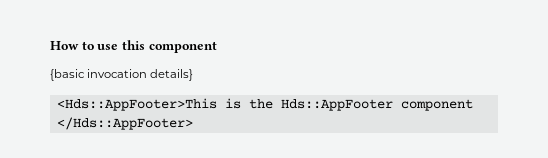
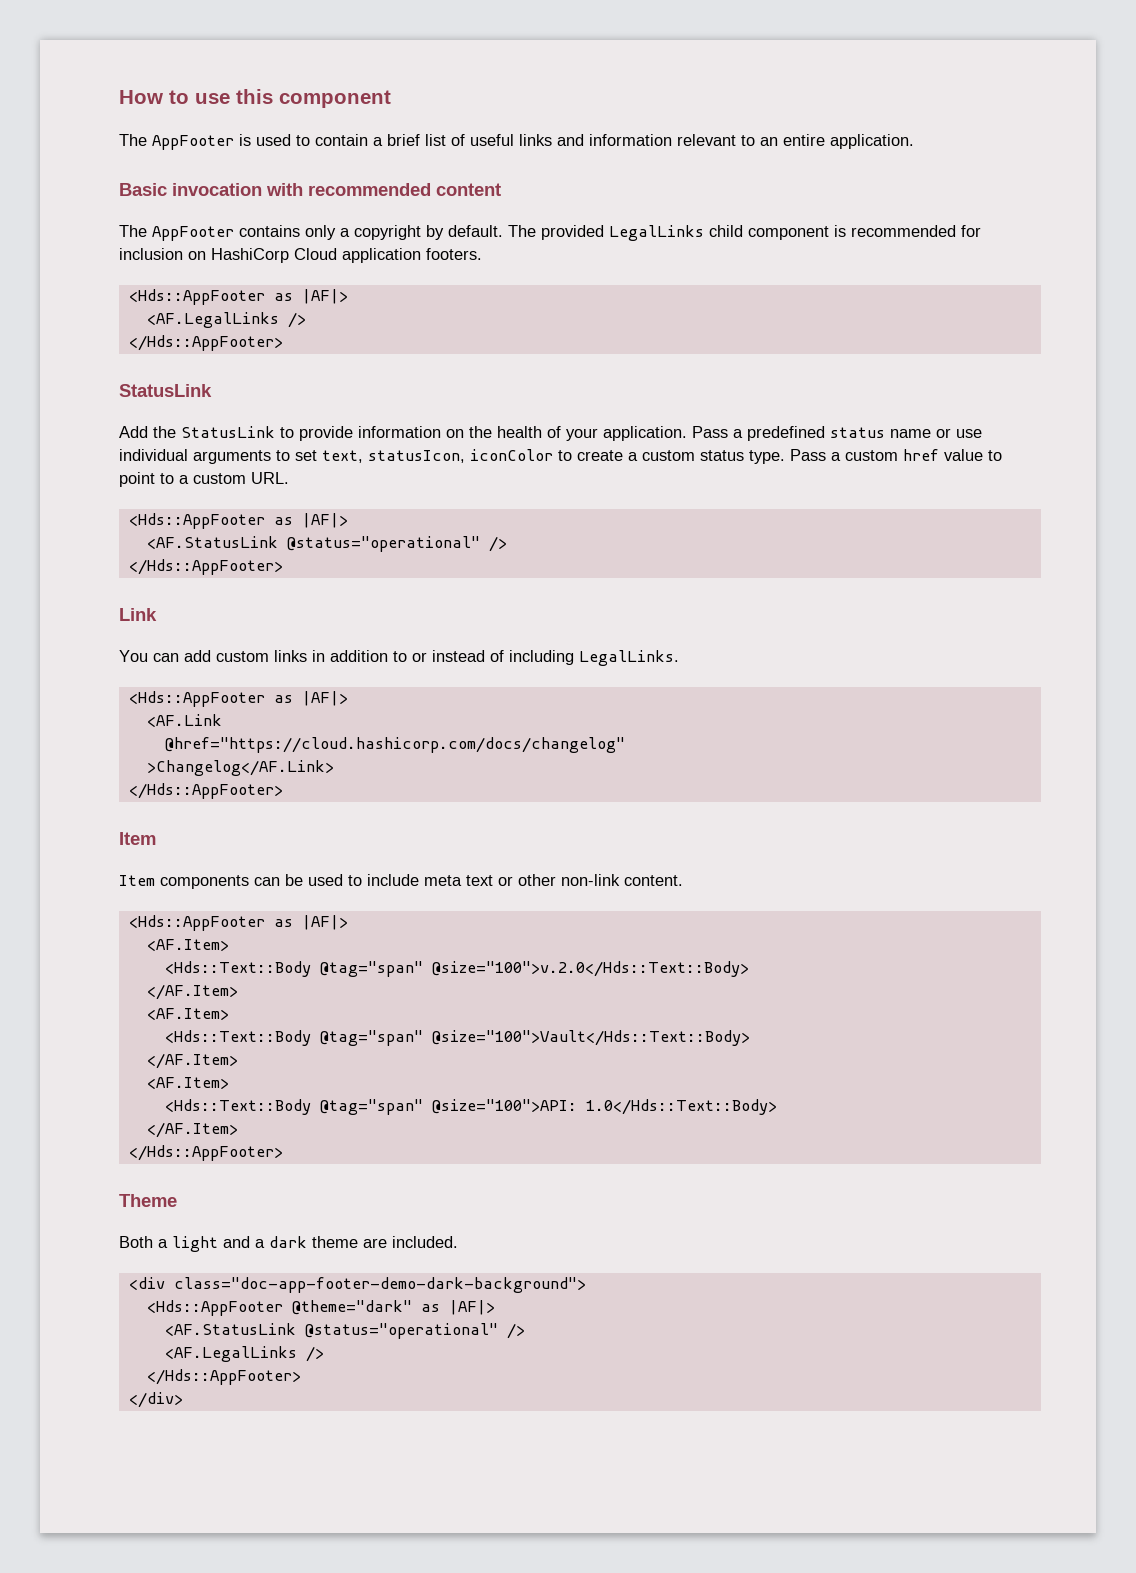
[50,69,194,81] [56,98,473,111] [56,117,193,130] {basic invocation details} // <Hds::AppFooter>This is the Hds::AppFooter component </Hds::AppFooter> -> [119,134,914,150] [119,183,501,196] [119,225,981,241] [119,248,482,263] [128,289,348,305] [146,312,306,328] [128,335,283,351] [119,384,212,397] [119,426,982,441] [119,449,1002,464] [119,472,289,487] [128,513,348,529] [146,536,507,552] [128,559,283,575] [119,608,157,621] [119,650,679,666] [128,691,348,707] [146,714,222,727] [164,737,625,753] [146,760,334,776] [128,783,283,799] [119,832,156,845] [119,874,683,889] [128,915,348,931] [146,939,229,951] [164,961,749,977] [146,984,238,1000] [146,1008,229,1020] [164,1030,750,1046] [146,1053,238,1069] [146,1077,229,1089] [164,1099,777,1115] [146,1122,238,1138] [128,1145,283,1161] [119,1194,177,1207] [119,1236,458,1252] [128,1277,586,1293] [146,1300,495,1316] [164,1323,525,1339] [164,1346,324,1362] [146,1369,301,1385] [128,1392,183,1408] The AppFooter is used to contain a brief list of useful links and information relevant to an entire application. // Basic invocation with recommended content // The AppFooter contains only a copyright by default. The provided LegalLinks child component is recommended for inclusion on HashiCorp Cloud application footers. // <Hds::AppFooter as |AF|> // <AF.LegalLinks /> // </Hds::AppFooter> // StatusLink // Add the StatusLink to provide information on the health of your application. Pass a predefined status name or use individual arguments to set text, statusIcon, iconColor to create a custom status type. Pass a custom href value to point to a custom URL. // <Hds::AppFooter as |AF|> // <AF.StatusLink @status="operational" /> // </Hds::AppFooter> // Link // You can add custom links in addition to or instead of including LegalLinks. // <Hds::AppFooter as |AF|> // <AF.Link // @href="https://cloud.hashicorp.com/docs/changelog" // >Changelog</AF.Link> // </Hds::AppFooter> // Item // Item components can be used to include meta text or other non-link content. // <Hds::AppFooter as |AF|> // <AF.Item> // <Hds::Text::Body @tag="span" @size="100">v.2.0</Hds::Text::Body> // </AF.Item> // <AF.Item> // <Hds::Text::Body @tag="span" @size="100">Vault</Hds::Text::Body> // </AF.Item> // <AF.Item> // <Hds::Text::Body @tag="span" @size="100">API: 1.0</Hds::Text::Body> // </AF.Item> // </Hds::AppFooter> // Theme // Both a light and a dark theme are included. // <div class="doc-app-footer-demo-dark-background"> // <Hds::AppFooter @theme="dark" as |AF|> // <AF.StatusLink @status="operational" /> // <AF.LegalLinks /> // </Hds::AppFooter> // </div>

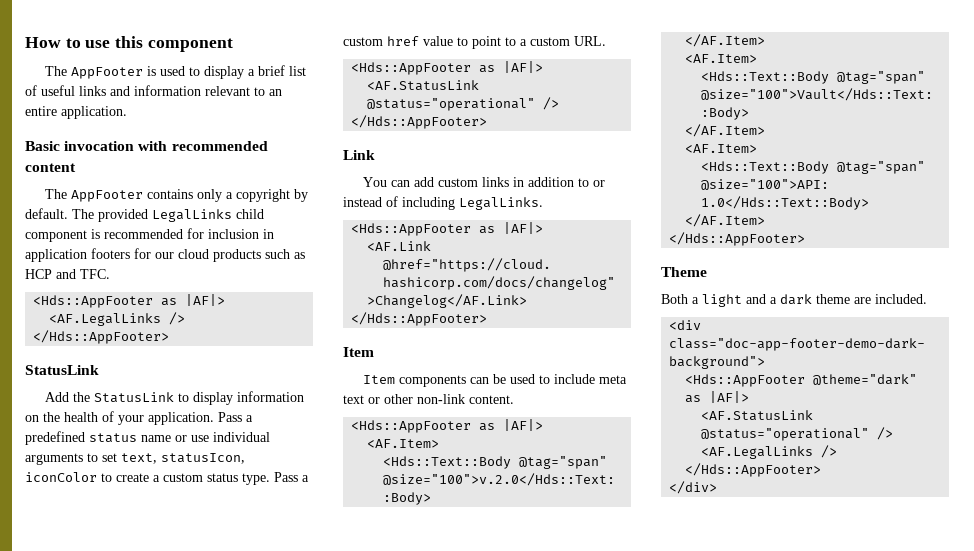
[315,134,368,146] contain -> [204,66,245,79] display
[188,248,482,263] on HashiCorp Cloud application footers. -> [263,229,274,239] [25,248,305,262] [25,269,110,279] in application footers for our cloud products such as HCP and TFC.
[299,426,353,441] provide -> [193,392,234,405] display

